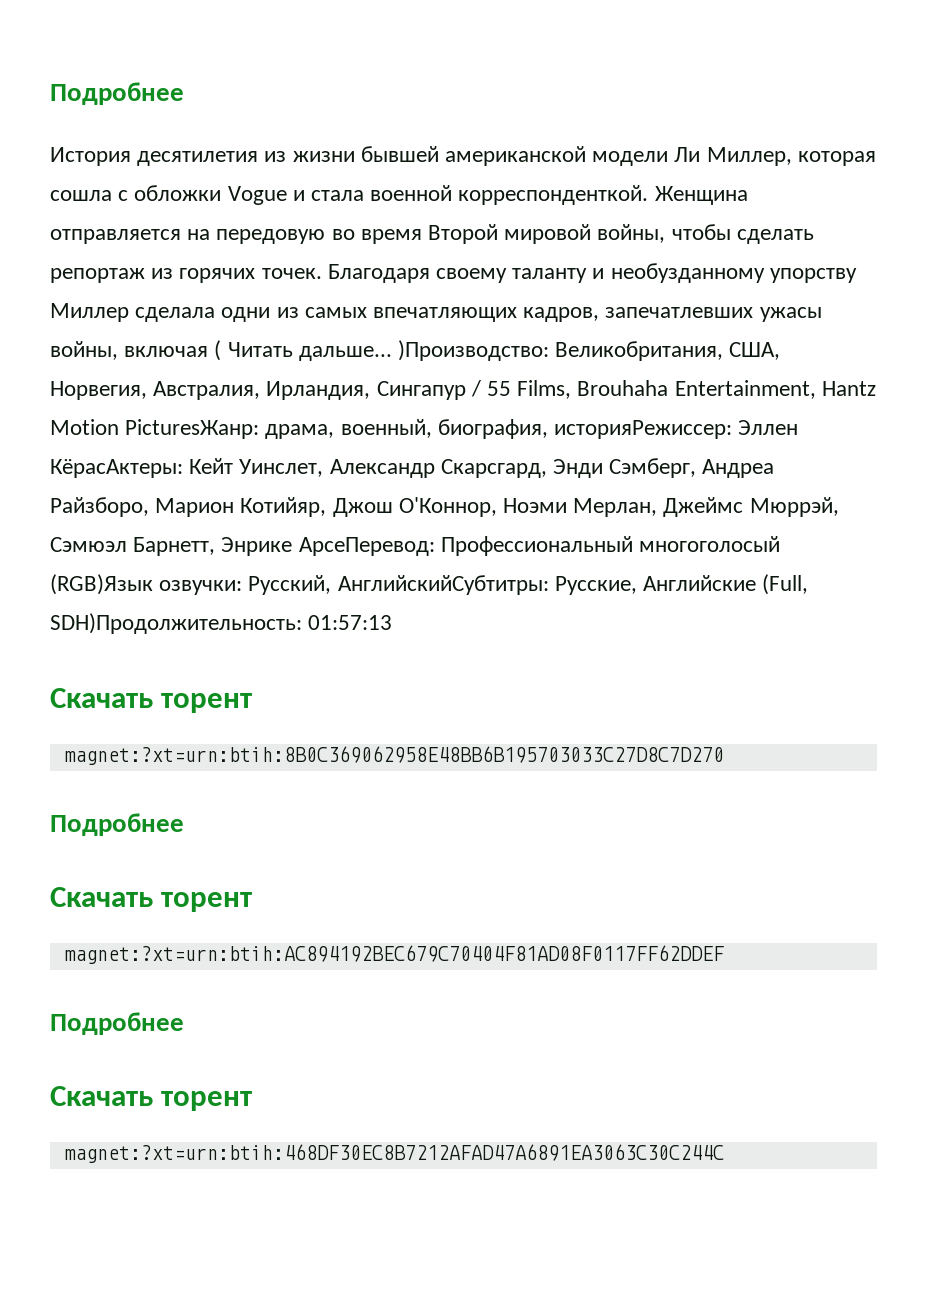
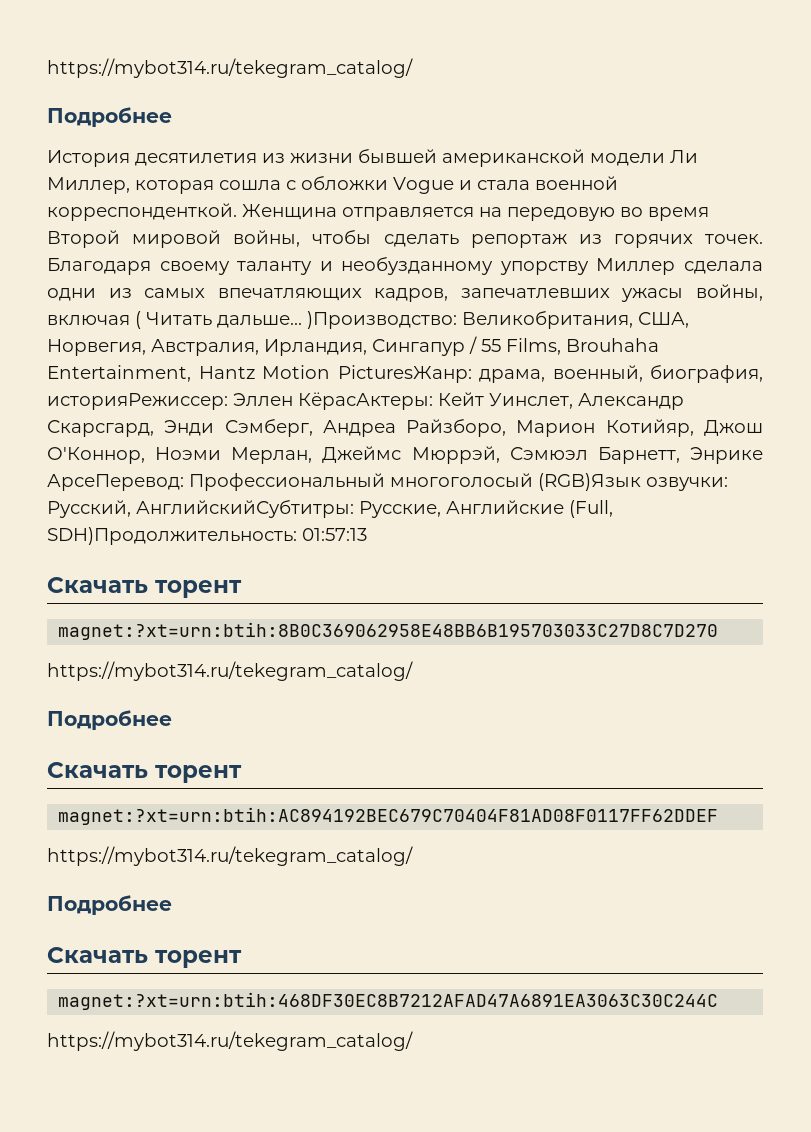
(50, 93) none -> [47,58,413,78] https://mybot314.ru/tekegram_catalog/ //
(724, 755) none -> [47,661,413,681] // https://mybot314.ru/tekegram_catalog/
(724, 954) none -> [47,846,413,866] // https://mybot314.ru/tekegram_catalog/
(724, 1153) none -> [47,1031,413,1051] // https://mybot314.ru/tekegram_catalog/

